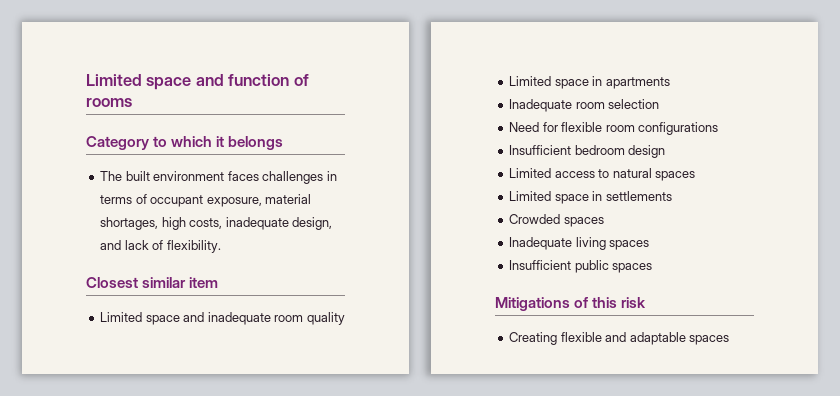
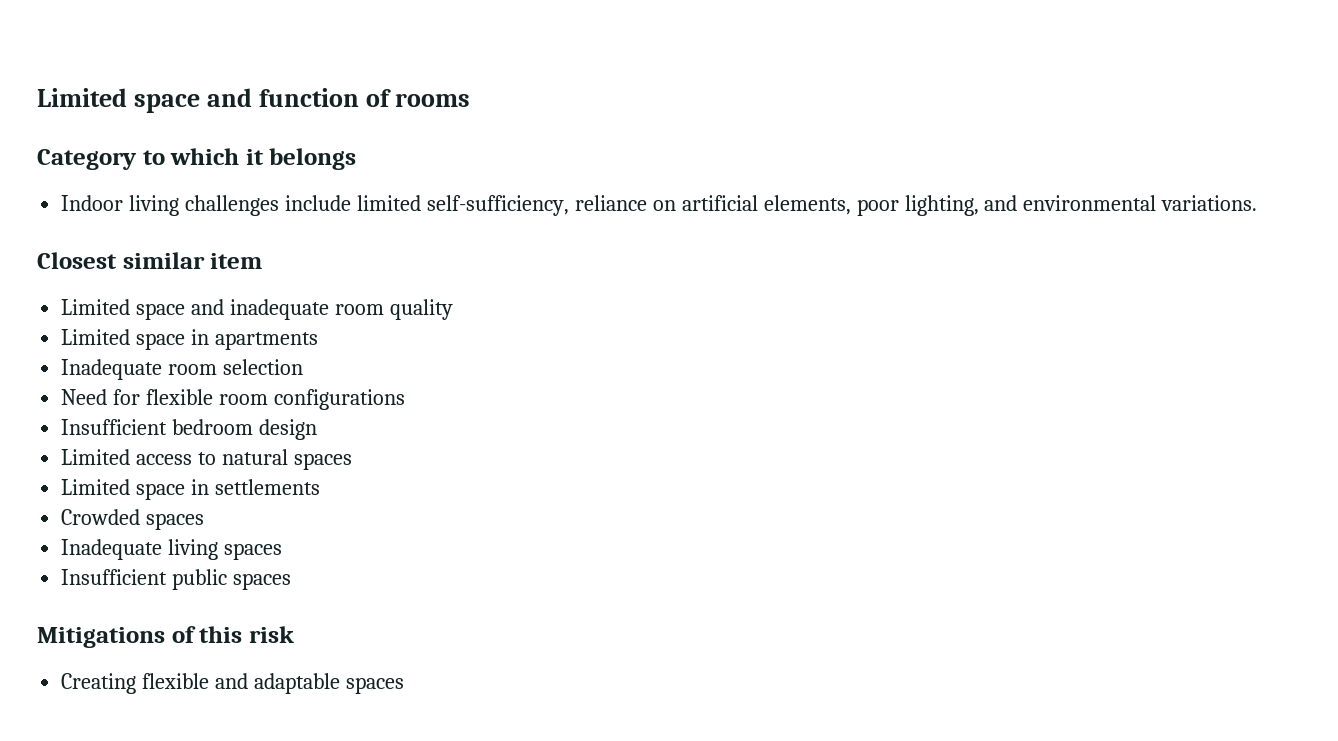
[100,171,337,184] [100,194,312,207] [100,217,333,230] [100,240,221,253] The built environment faces challenges in terms of occupant exposure, material shortages, high costs, inadequate design, and lack of flexibility. -> [61,195,1258,216] Indoor living challenges include limited self-sufficiency, reliance on artificial elements, poor lighting, and environmental variations.

